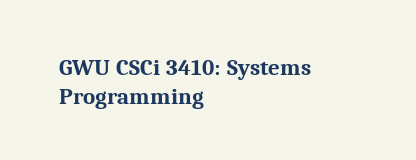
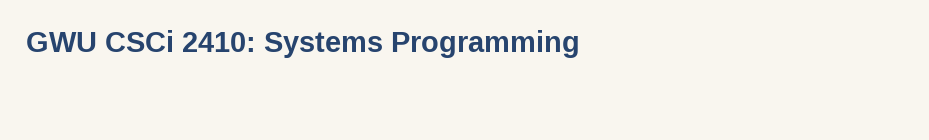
[166,59,221,75] 3410: -> [182,32,256,52] 2410:

